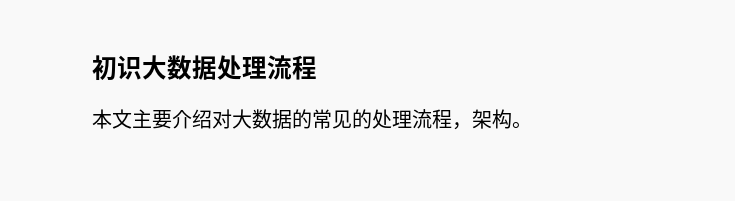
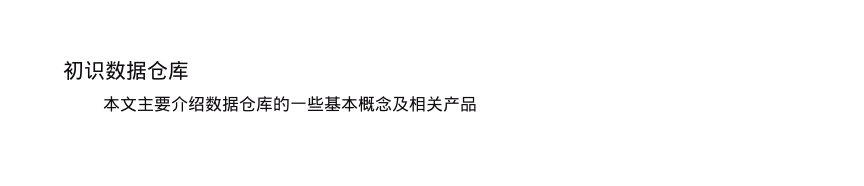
[142,55,317,80] 大数据处理流程 -> [105,60,189,80] 数据仓库
[212,109,532,130] 对大数据的常见的处理流程，架构。 -> [205,96,478,112] 数据仓库的一些基本概念及相关产品

